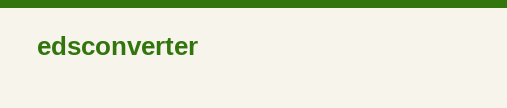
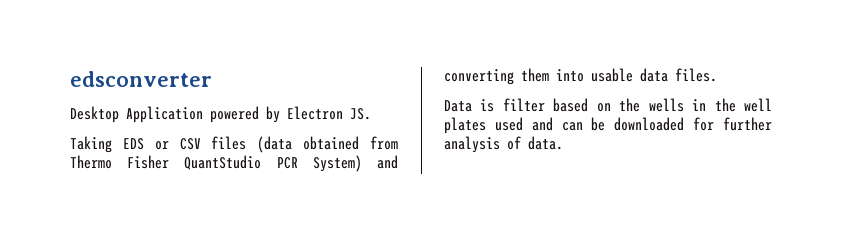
(198, 45) none -> [70,106,371,123] [70,136,398,153] [70,155,398,172] [444,68,717,85] [444,98,772,112] [444,117,772,134] [444,136,563,153] // Desktop Application powered by Electron JS. // Taking EDS or CSV files (data obtained from Thermo Fisher QuantStudio PCR System) and converting them into usable data files. // Data is filter based on the wells in the well plates used and can be downloaded for further analysis of data.

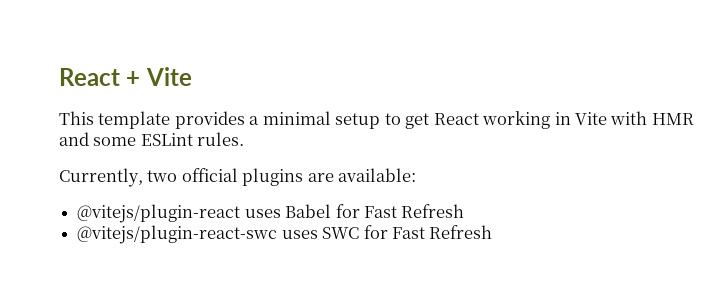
[70,71,212,87] [70,106,371,123] [70,136,398,153] [70,155,398,172] [444,68,717,85] [444,98,772,112] [444,117,772,134] [444,136,563,153] edsconverter // Desktop Application powered by Electron JS. // Taking EDS or CSV files (data obtained from Thermo Fisher QuantStudio PCR System) and converting them into usable data files. // Data is filter based on the wells in the well plates used and can be downloaded for further analysis of data. -> [59,67,192,86] [59,111,694,129] [59,132,245,146] [59,168,417,187] [77,204,465,223] [77,225,493,244] React + Vite // This template provides a minimal setup to get React working in Vite with HMR and some ESLint rules. // Currently, two official plugins are available: // @vitejs/plugin-react uses Babel for Fast Refresh // @vitejs/plugin-react-swc uses SWC for Fast Refresh

